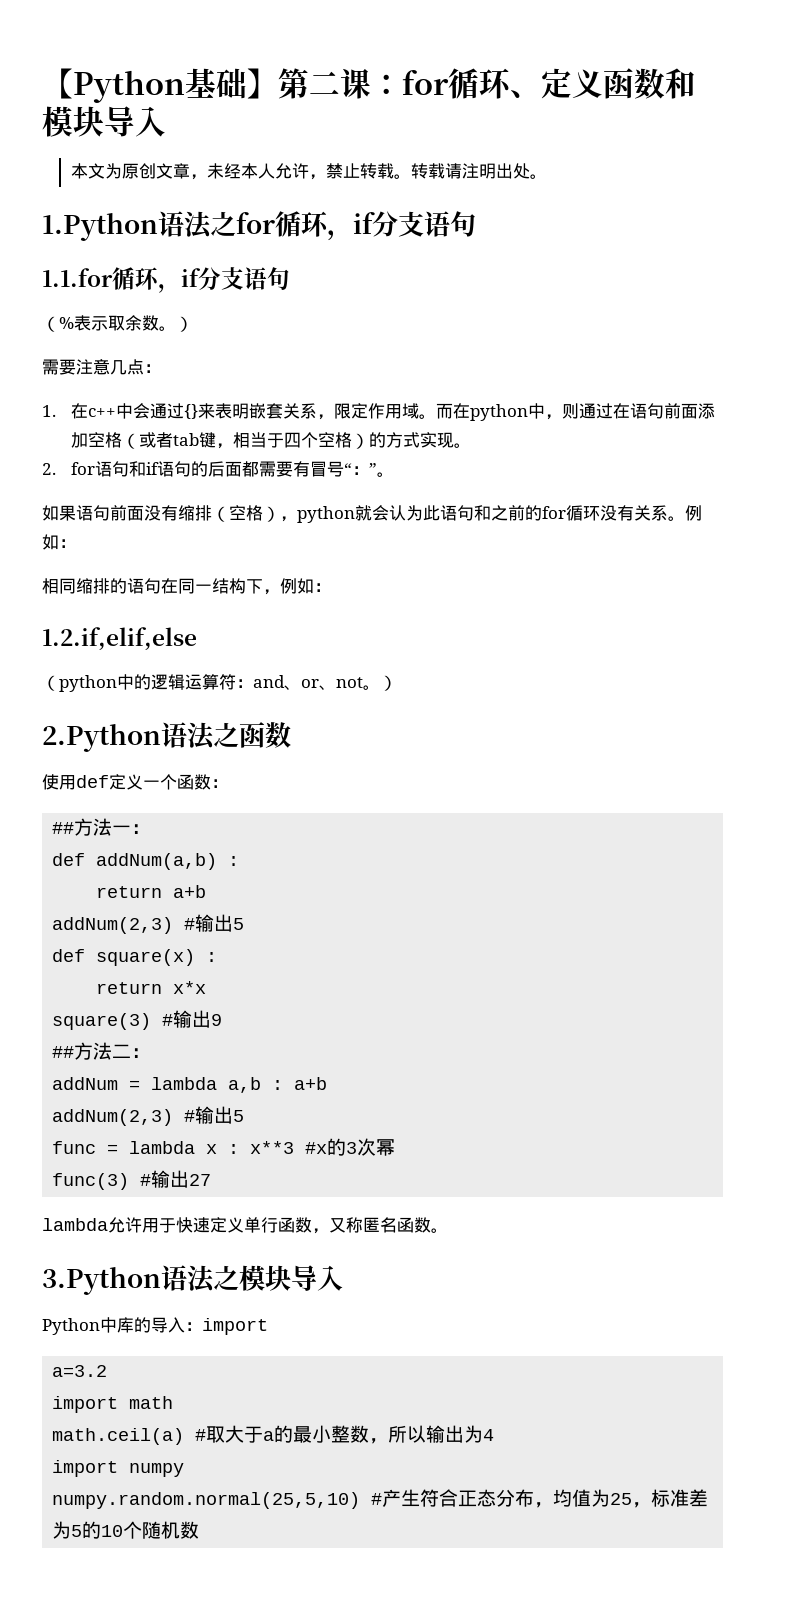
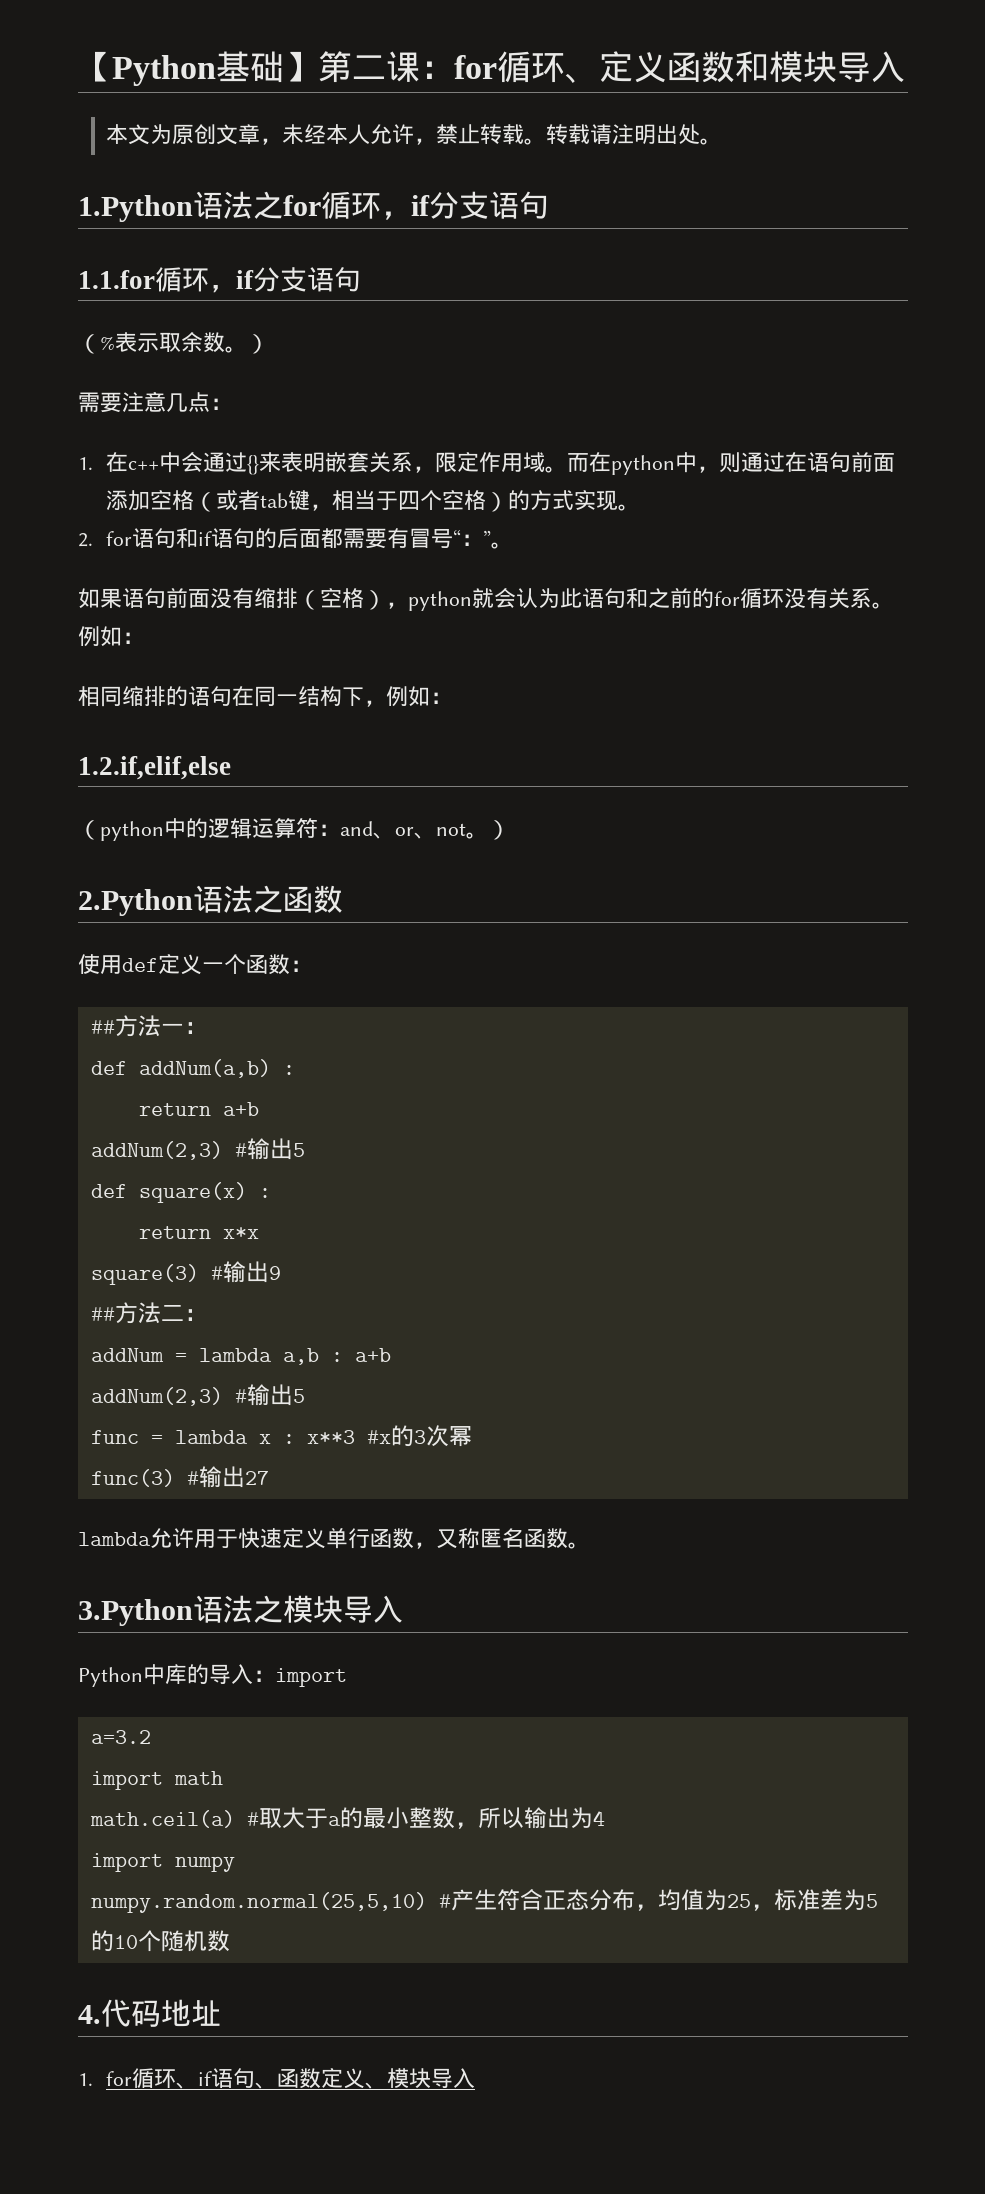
(200, 1530) none -> [78,1999,221,2027] [78,2068,476,2089] // 4.代码地址 // 1. for循环、if语句、函数定义、模块导入

